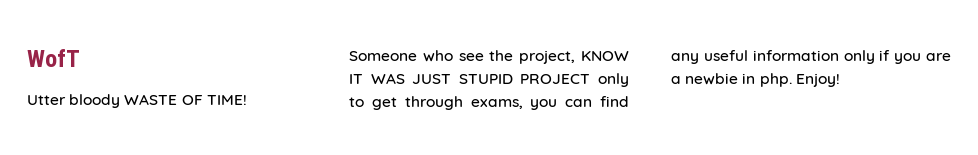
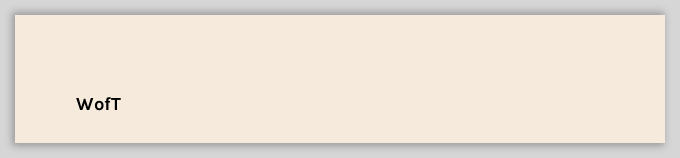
[27,94,247,108] [349,50,629,64] [349,73,629,87] [349,96,629,110] [671,50,951,64] [671,73,840,87] // Utter bloody WASTE OF TIME! Someone who see the project, KNOW IT WAS JUST STUPID PROJECT only to get through exams, you can find any useful information only if you are a newbie in php. Enjoy! -> (121, 104) none

